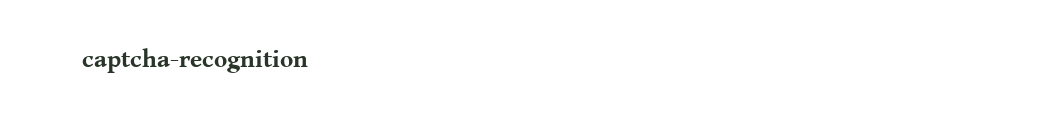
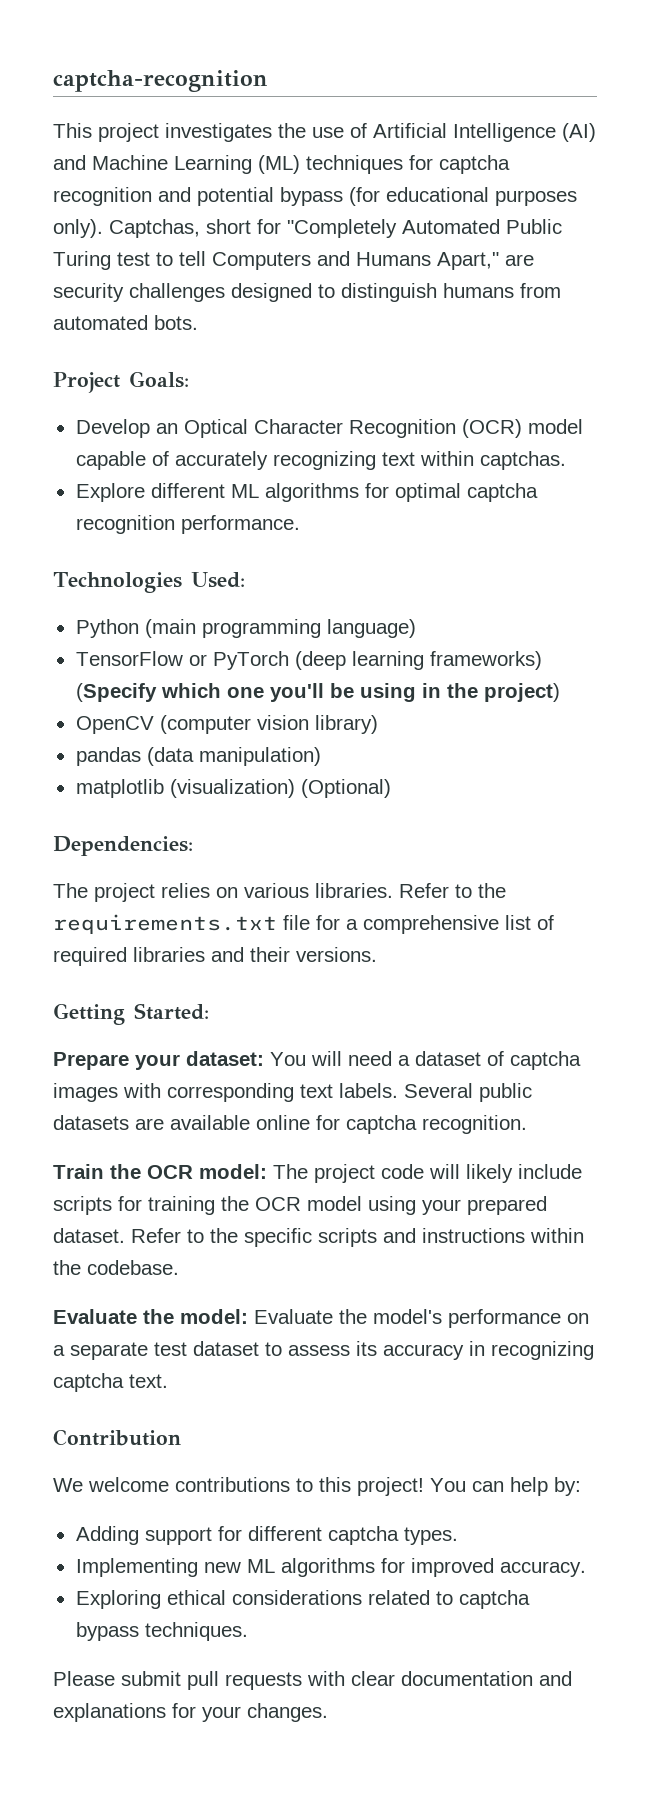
(308, 60) none -> [53,123,596,142] [53,155,510,174] [53,187,577,206] [53,219,562,238] [53,251,534,270] [53,283,561,302] [53,315,198,330] [53,371,189,393] [75,419,583,438] [75,451,566,470] [75,483,538,502] [75,515,300,534] [53,572,245,593] [75,619,416,638] [75,651,542,670] [75,683,560,702] [75,715,378,734] [75,747,321,766] [75,779,391,798] [53,836,193,856] [53,883,506,902] [53,914,554,934] [53,947,377,966] [53,1003,209,1025] [53,1051,581,1070] [53,1083,532,1102] [53,1115,527,1134] [53,1164,582,1183] [53,1196,547,1215] [53,1228,584,1247] [53,1260,179,1275] [53,1309,589,1328] [53,1341,594,1360] [53,1373,168,1392] [53,1429,181,1446] [53,1477,581,1496] [75,1526,458,1545] [75,1558,586,1577] [75,1590,530,1609] [75,1622,248,1641] [53,1671,572,1690] [53,1703,328,1722] // This project investigates the use of Artificial Intelligence (AI) and Machine Learning (ML) techniques for captcha recognition and potential bypass (for educational purposes only). Captchas, short for "Completely Automated Public Turing test to tell Computers and Humans Apart," are security challenges designed to distinguish humans from automated bots. // Project Goals: // Develop an Optical Character Recognition (OCR) model capable of accurately recognizing text within captchas. // Explore different ML algorithms for optimal captcha recognition performance. // Technologies Used: // Python (main programming language) // TensorFlow or PyTorch (deep learning frameworks) (Specify which one you'll be using in the project) // OpenCV (computer vision library) // pandas (data manipulation) // matplotlib (visualization) (Optional) // Dependencies: // The project relies on various libraries. Refer to the requirements.txt file for a comprehensive list of required libraries and their versions. // Getting Started: // Prepare your dataset: You will need a dataset of captcha images with corresponding text labels. Several public datasets are available online for captcha recognition. // Train the OCR model: The project code will likely include scripts for training the OCR model using your prepared dataset. Refer to the specific scripts and instructions within the codebase. // Evaluate the model: Evaluate the model's performance on a separate test dataset to assess its accuracy in recognizing captcha text. // Contribution // We welcome contributions to this project! You can help by: // Adding support for different captcha types. // Implementing new ML algorithms for improved accuracy. // Exploring ethical considerations related to captcha bypass techniques. // Please submit pull requests with clear documentation and explanations for your changes.

